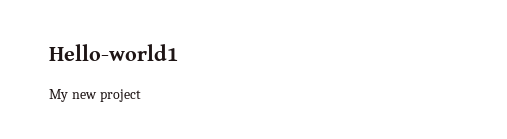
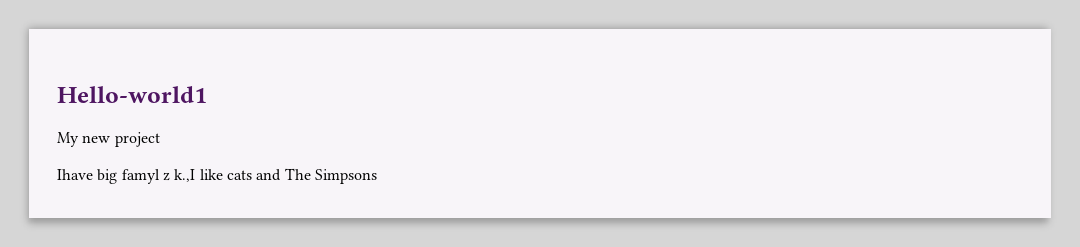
(141, 95) none -> [57,168,377,184] // Ihave big famyl z k.,I like cats and The Simpsons

